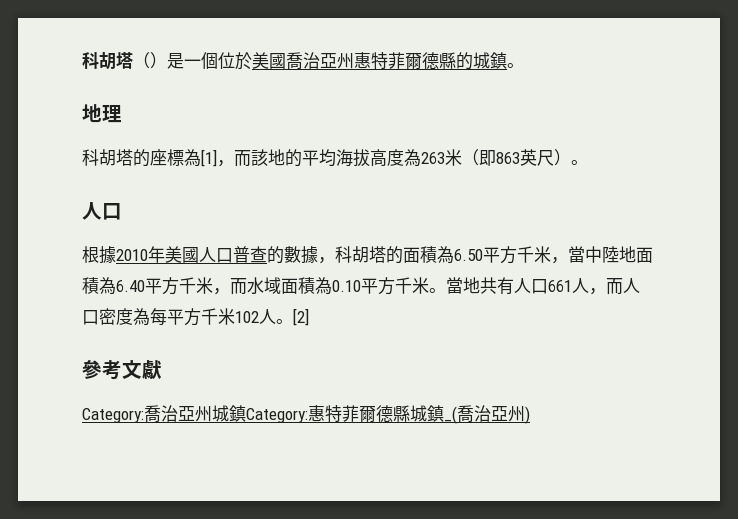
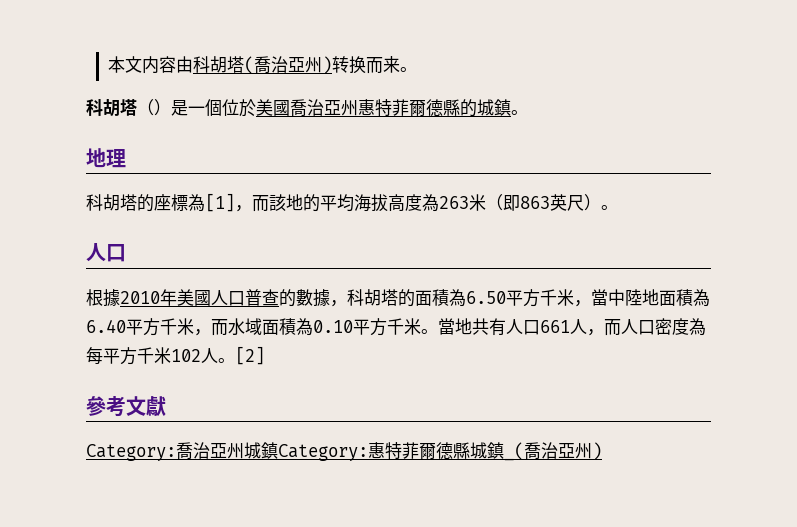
(82, 60) none -> [107,56,417,74] 本文内容由科胡塔(喬治亞州)转换而来。 //

